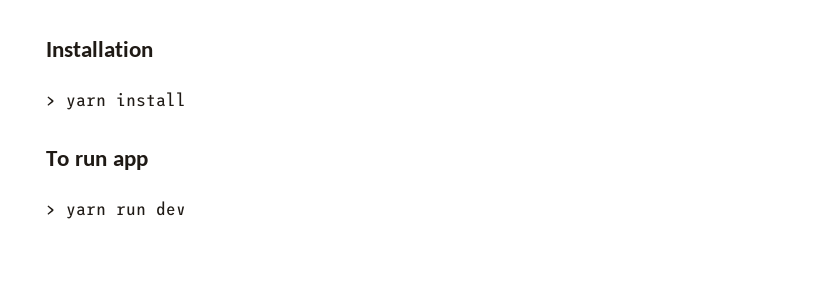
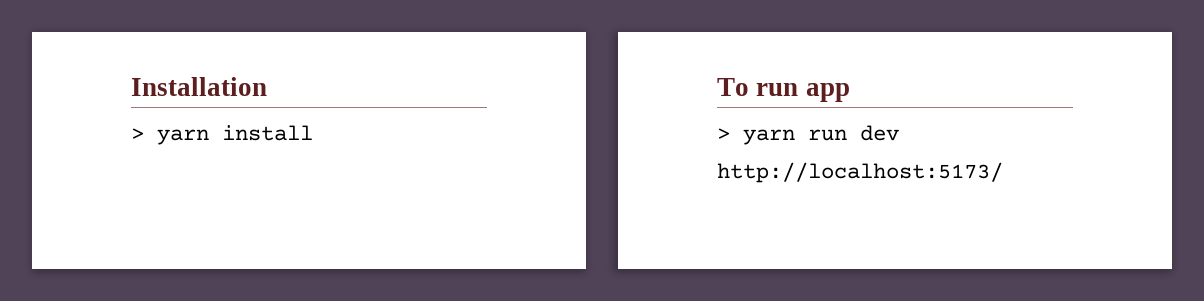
(186, 208) none -> [717,162,1003,183] // http://localhost:5173/

